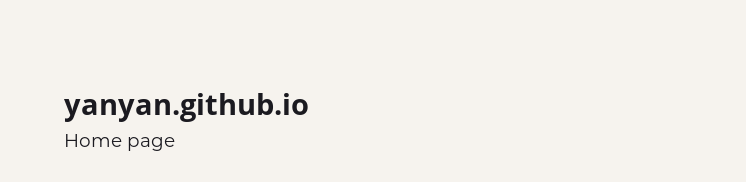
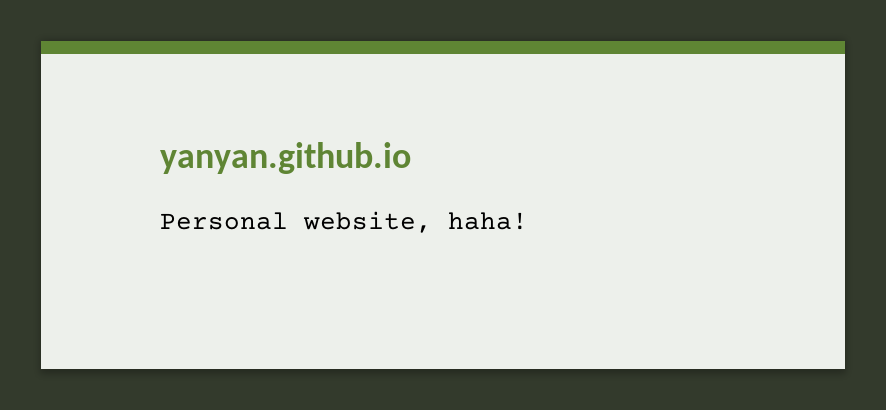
[64,134,175,151] Home page -> [160,211,528,233] Personal website, haha!

